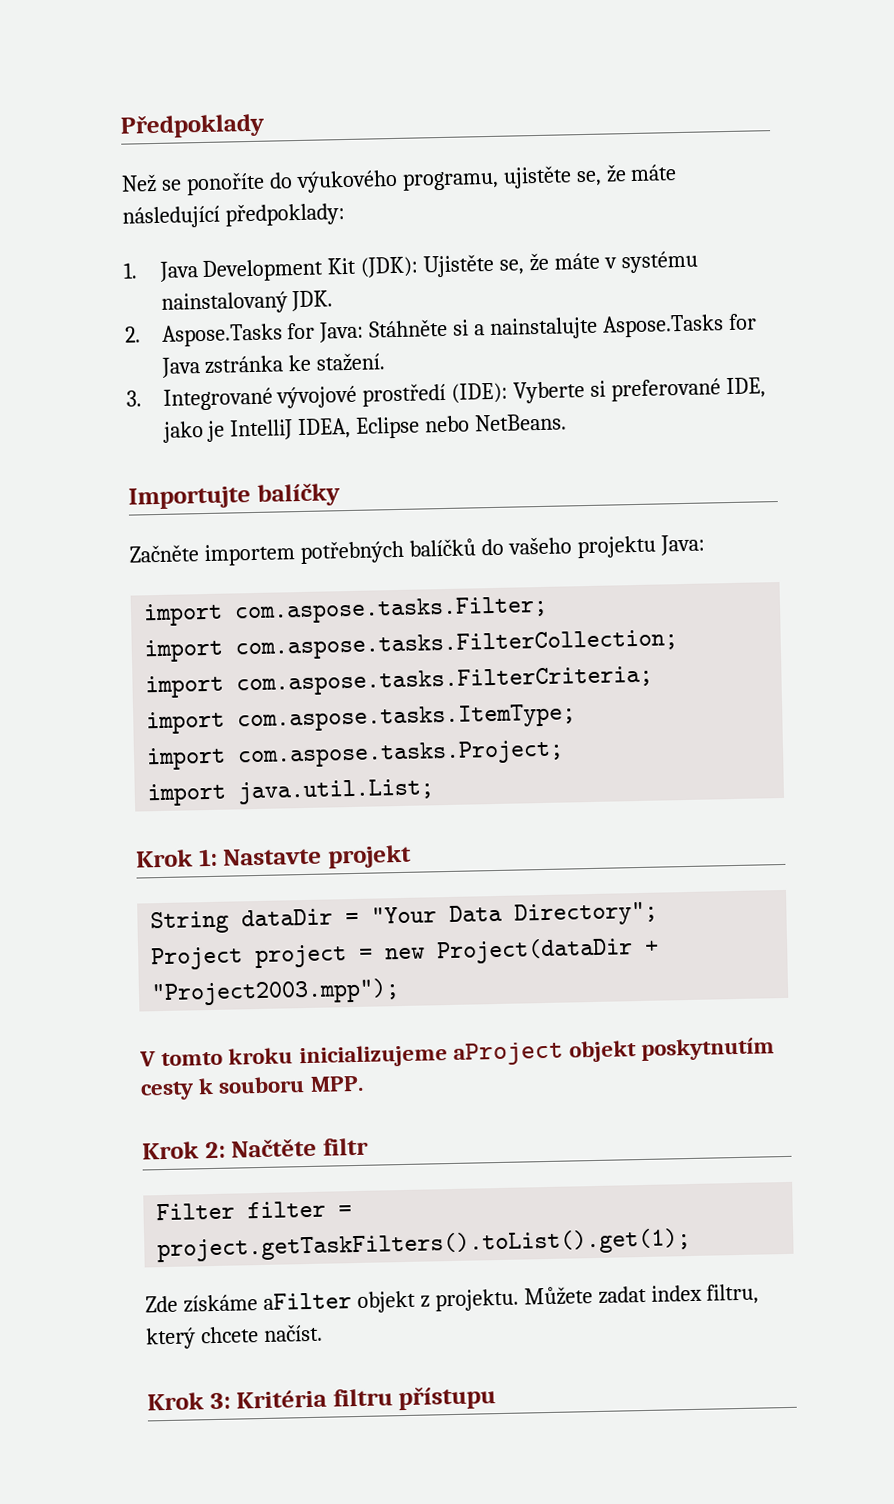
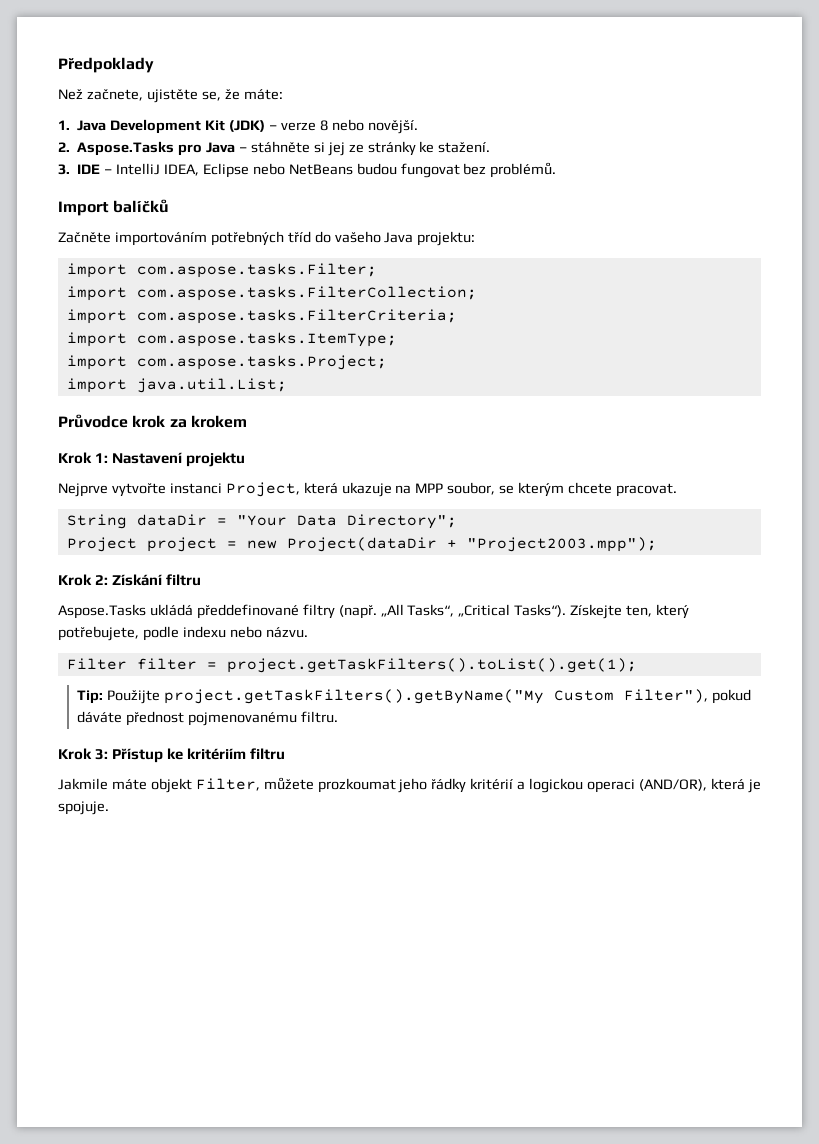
[160,164,678,196] [122,202,345,229] [123,250,698,283] [160,290,334,315] [125,313,758,347] [160,352,386,378] [126,377,767,411] [162,413,568,443] [128,482,341,510] [129,534,705,567] se ponoříte do výukového programu, ujistěte se, že máte následující předpoklady: // 1. Java Development Kit (JDK): Ujistěte se, že máte v systému nainstalovaný JDK. // 2. Aspose.Tasks for Java: Stáhněte si a nainstalujte Aspose.Tasks for Java zstránka ke stažení. // 3. Integrované vývojové prostředí (IDE): Vyberte si preferované IDE, jako je IntelliJ IDEA, Eclipse nebo NetBeans. // Importujte balíčky // Začněte importem potřebných balíčků do vašeho projektu Java: -> [86,89,283,103] [58,119,418,134] [58,141,491,156] [58,162,557,178] [58,199,170,216] [58,231,476,246] začnete, ujistěte se, že máte: // 1. Java Development Kit (JDK) – verze 8 nebo novější. // 2. Aspose.Tasks pro Java – stáhněte si jej ze stránky ke stažení. // 3. IDE – IntelliJ IDEA, Eclipse nebo NetBeans budou fungovat bez problémů. // Import balíčků // Začněte importováním potřebných tříd do vašeho Java projektu:
[135,844,412,869] Krok 1: Nastavte projekt -> [58,414,247,428] [58,452,246,467] [58,482,677,497] Průvodce krok za krokem // Krok 1: Nastavení projektu // Nejprve vytvořte instanci Project, která ukazuje na MPP soubor, se kterým chcete pracovat.
[139,1037,776,1069] [140,1075,364,1101] [142,1137,369,1160] [156,1200,353,1221] [157,1227,692,1263] [145,1283,760,1314] [146,1323,323,1350] [147,1385,497,1411] V tomto kroku inicializujeme aProject objekt poskytnutím cesty k souboru MPP. // Krok 2: Načtěte filtr // Filter filter = project.getTaskFilters().toList().get(1); // Zde získáme aFilter objekt z projektu. Můžete zadat index filtru, který chcete načíst. // Krok 3: Kritéria filtru přístupu -> [58,574,202,586] [58,604,690,619] [58,626,308,641] [66,658,637,673] [77,689,751,704] [77,711,338,726] [58,748,286,763] [58,777,761,793] [58,801,109,815] Krok 2: Získání filtru // Aspose.Tasks ukládá předdefinované filtry (např. „All Tasks“, „Critical Tasks“). Získejte ten, který potřebujete, podle indexu nebo názvu. // Filter filter = project.getTaskFilters().toList().get(1); // Tip: Použijte project.getTaskFilters().getByName("My Custom Filter"), pokud dáváte přednost pojmenovanému filtru. // Krok 3: Přístup ke kritériím filtru // Jakmile máte objekt Filter, můžete prozkoumat jeho řádky kritérií a logickou operaci (AND/OR), která je spojuje.

